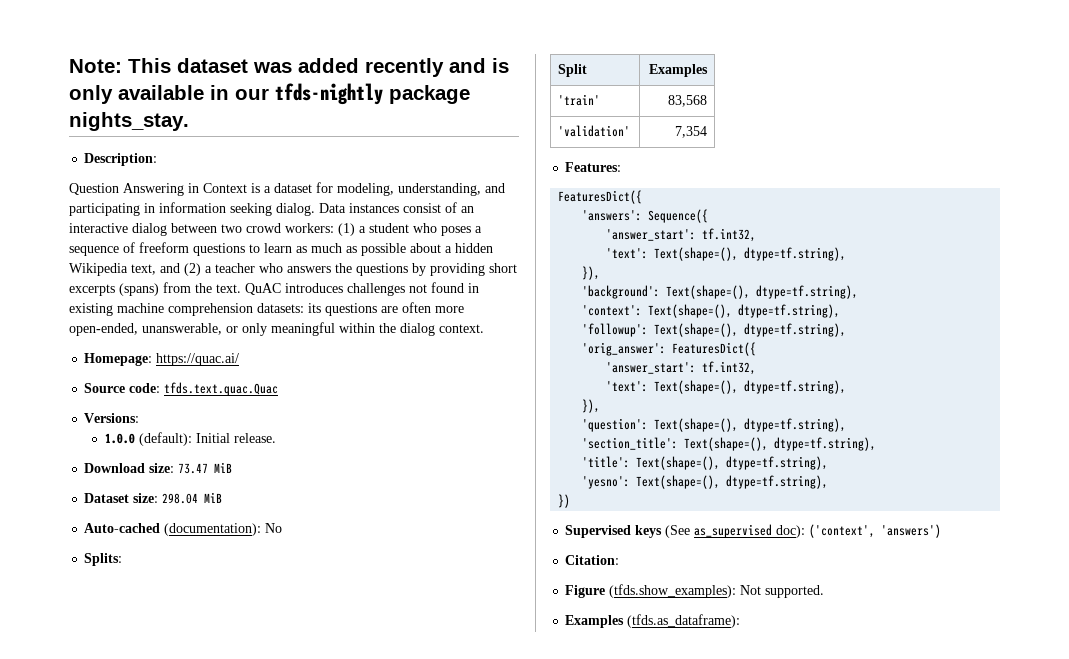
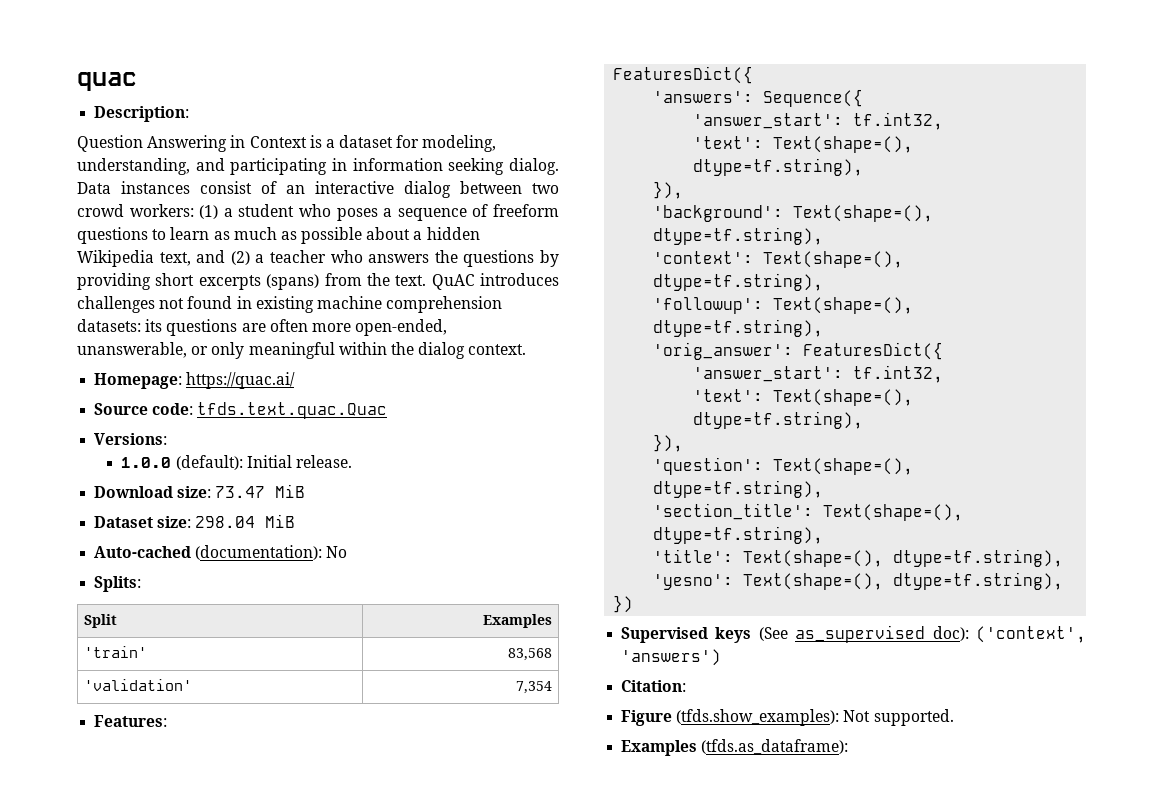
[69,58,509,77] [69,83,470,105] [69,112,189,131] Note: This dataset was added recently and is only available in our tfds-nightly package nights_stay. -> [77,72,137,91] quac

